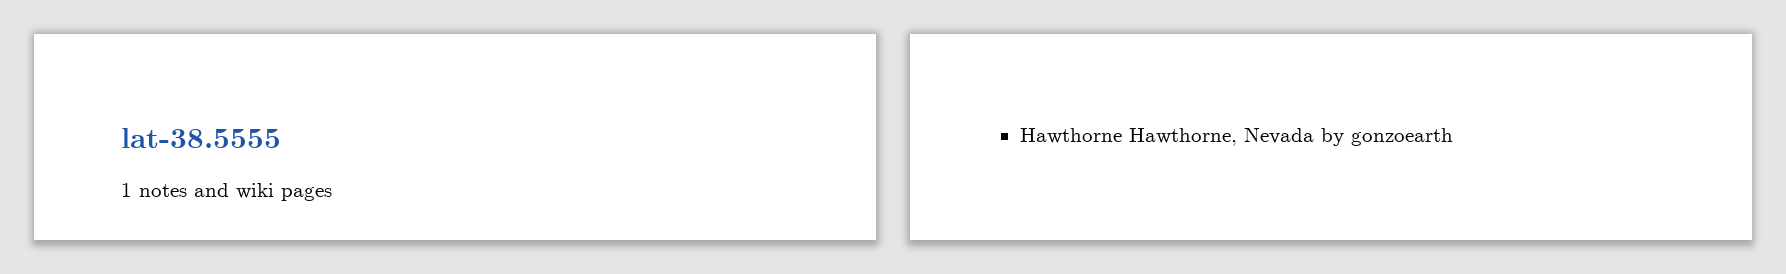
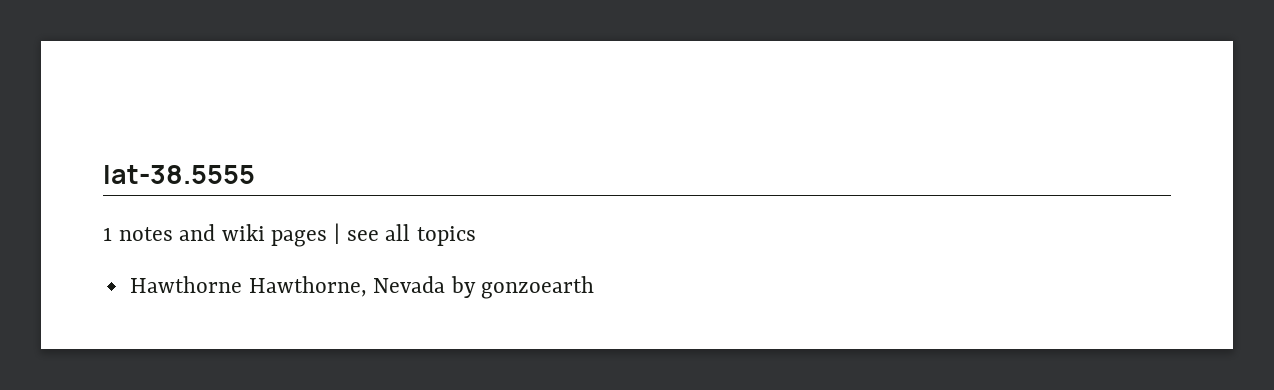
(332, 194) none -> [334,223,476,246] | see all topics

